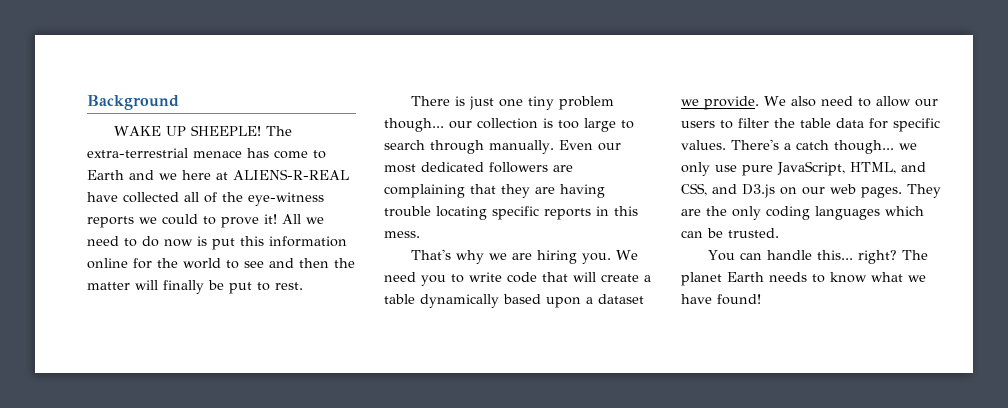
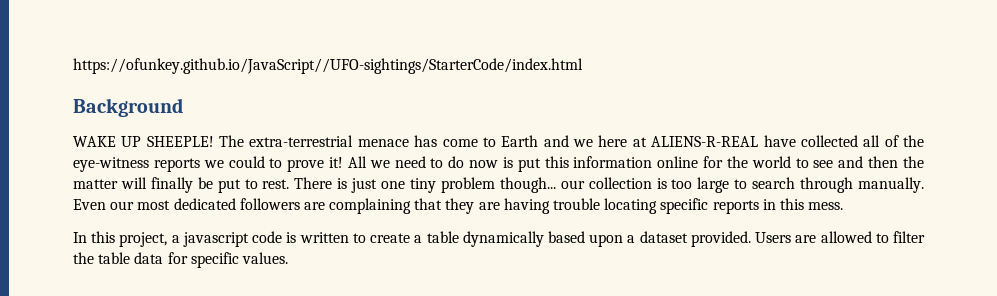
(87, 102) none -> [73,58,583,74] https://ofunkey.github.io/JavaScript//UFO-sightings/StarterCode/index.html //
(303, 286) // -> (290, 184) none
[410,249,638,264] [384,272,596,286] That's why we are hiring you. We need you to write code that will -> [73,231,366,247] In this project, a javascript code is written to
[681,96,938,110] [681,121,715,128] we provide. We also need to allow our users -> [690,231,872,247] provided. Users are allowed
[731,139,917,154] [681,161,926,176] [681,183,941,198] [681,206,924,220] [681,228,779,238] [707,250,928,264] [681,272,926,286] [681,294,761,305] There's a catch though... we only use pure JavaScript, HTML, and CSS, and D3.js on our web pages. They are the only coding languages which can be trusted. // You can handle this... right? The planet Earth needs to know what we have found! -> (288, 258) none

